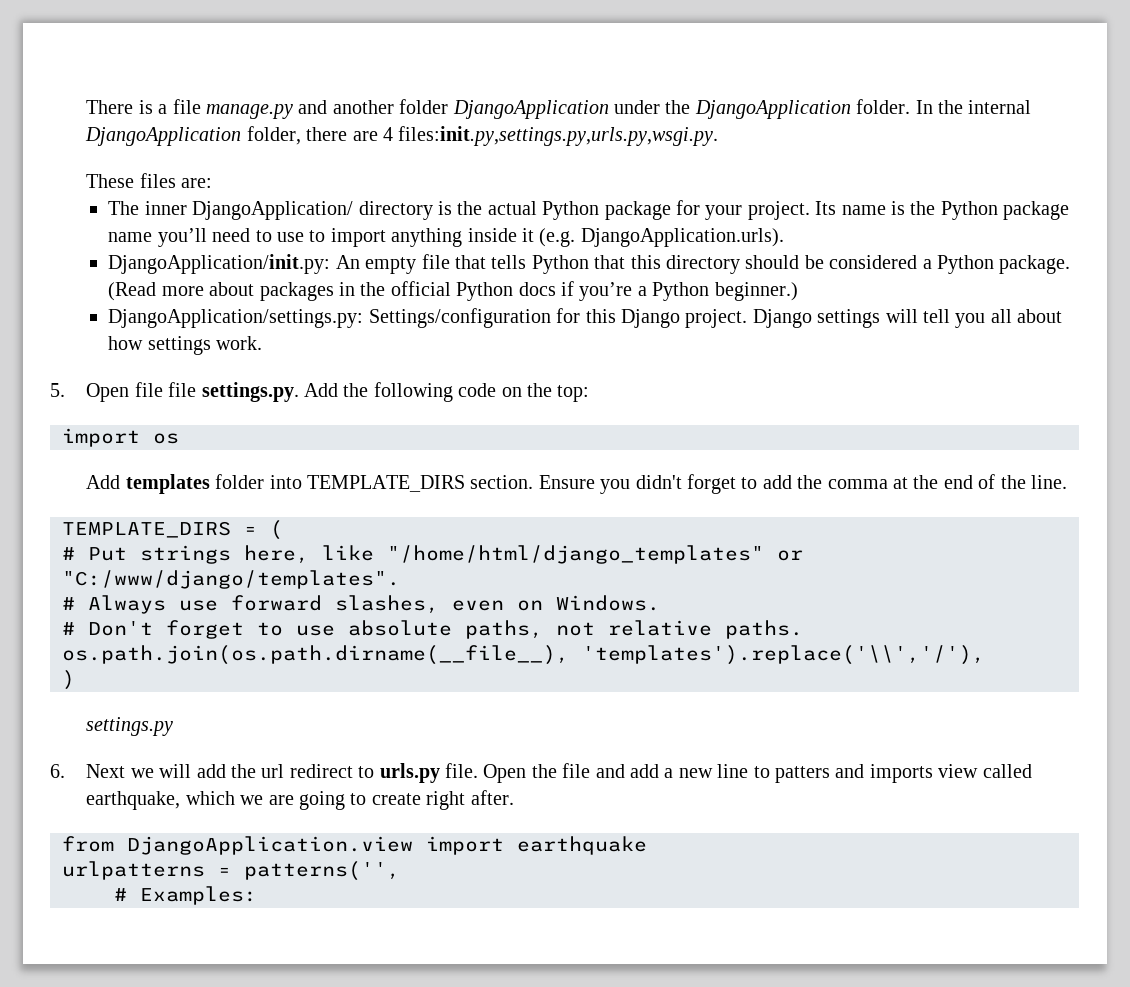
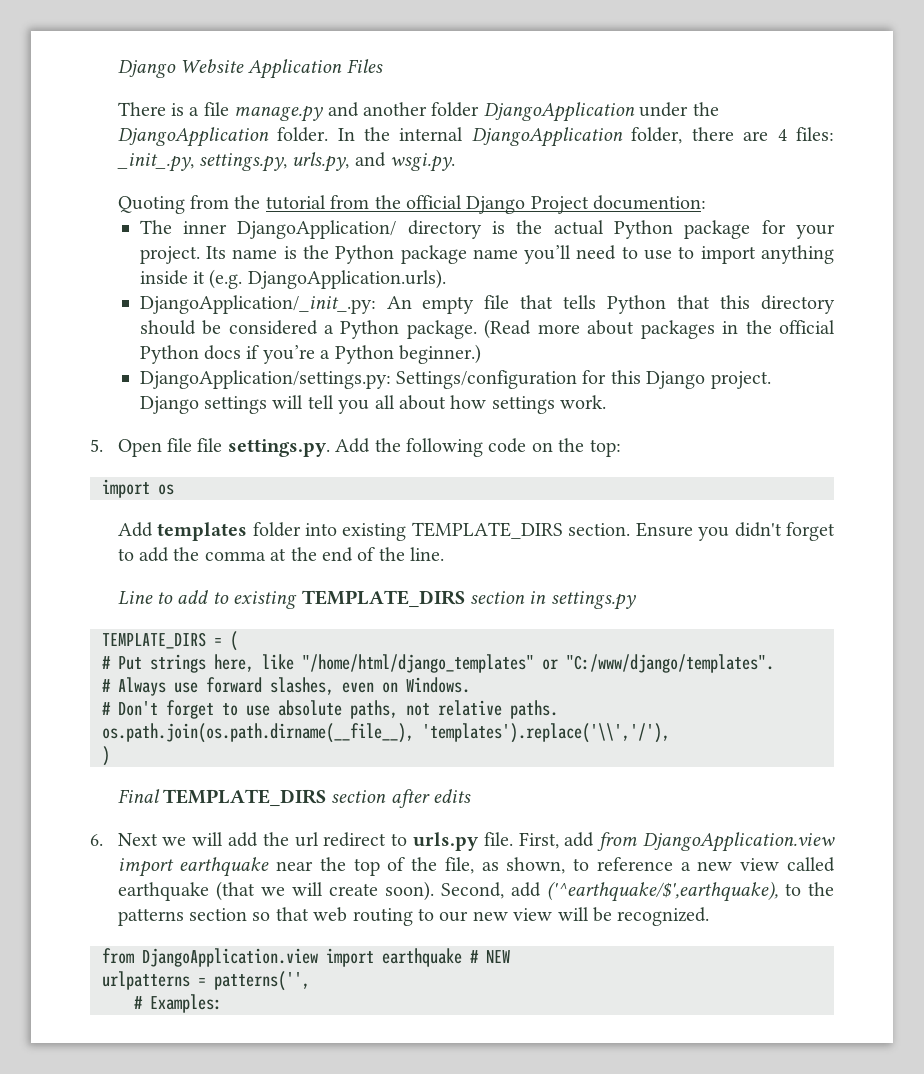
(86, 107) none -> [117,59,383,79] Django Website Application Files //
[398,126,719,146] [86,173,213,188] files:init.py,settings.py,urls.py,wsgi.py. // These files are: -> [796,127,834,141] [116,152,456,172] [117,195,707,214] files: _init_.py, settings.py, urls.py, and wsgi.py. // Quoting from the tutorial from the official Django Project documention:
[108,254,331,274] DjangoApplication/init.py: -> [139,295,376,314] DjangoApplication/_init_.py:
(302, 482) none -> [342,523,407,541] existing
(1068, 482) none -> [117,590,636,610] // Line to add to existing TEMPLATE_DIRS section in settings.py
[86,717,174,736] settings.py -> [117,789,472,808] Final TEMPLATE_DIRS section after edits
[483,763,1032,783] [86,790,514,810] [62,836,647,855] Open the file and add a new line to patters and imports view called earthquake, which we are going to create right after. // from DjangoApplication.view import earthquake -> [518,832,835,852] [117,857,835,877] [117,881,835,902] [117,907,710,926] [102,948,510,967] First, add from DjangoApplication.view import earthquake near the top of the file, as shown, to reference a new view called earthquake (that we will create soon). Second, add ('^earthquake/$',earthquake), to the patterns section so that web routing to our new view will be recognized. // from DjangoApplication.view import earthquake # NEW

